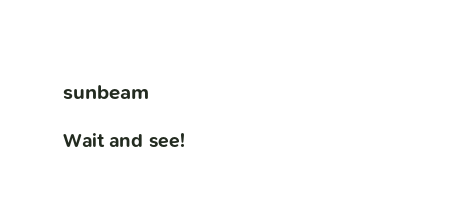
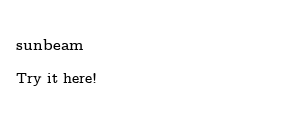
[63,133,185,148] Wait and see! -> [16,73,97,86] Try it here!

